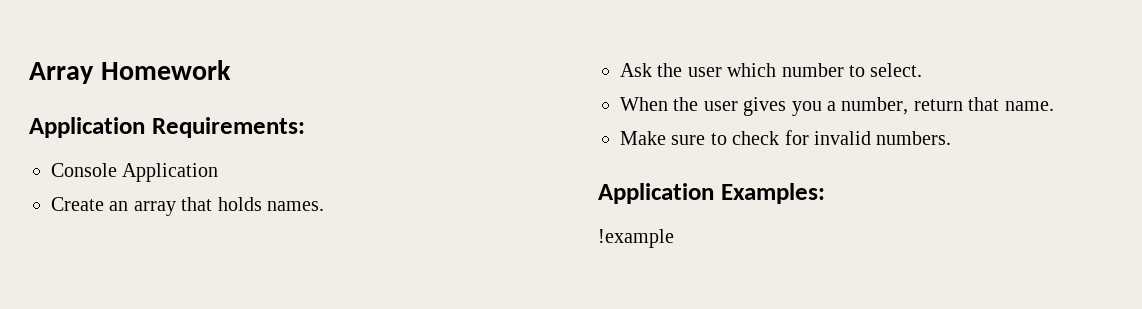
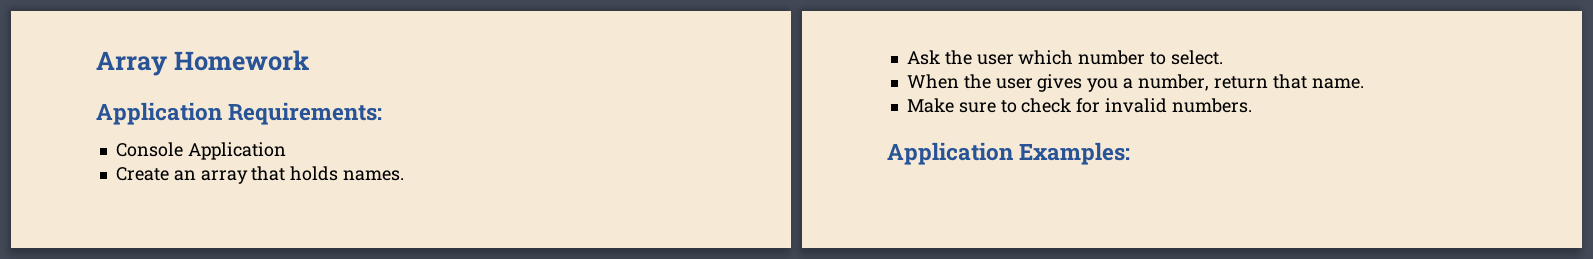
[598,229,674,248] // !example -> (1131, 153) none

